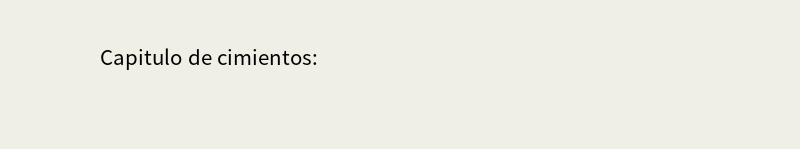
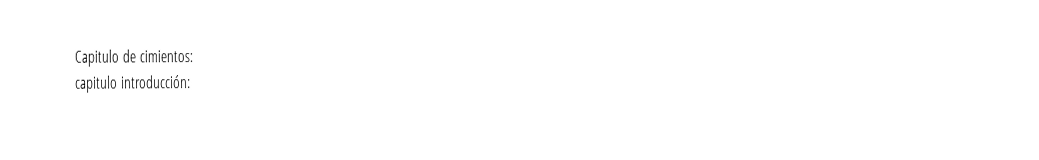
(319, 57) none -> [74,75,192,93] // capitulo introducción:

